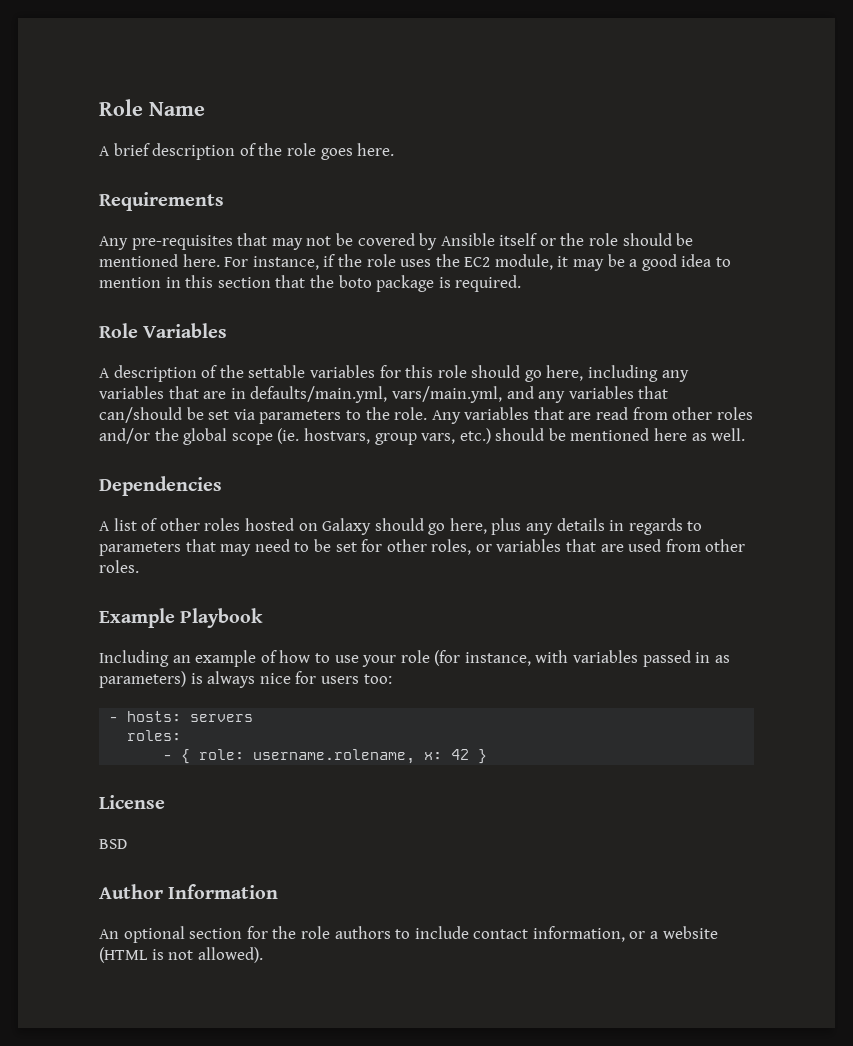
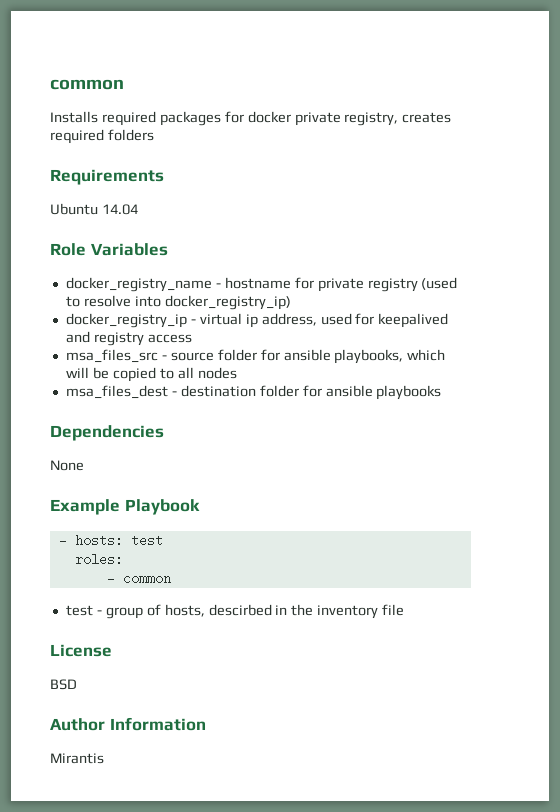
[99,99,205,116] [99,143,395,160] [99,192,224,211] [99,233,694,250] [99,254,732,271] [99,275,522,292] [99,323,228,338] [99,365,689,382] [99,386,669,403] [99,407,753,424] [99,428,746,445] [99,476,222,496] [99,518,703,535] [99,539,746,556] [99,560,139,573] [99,608,264,628] [99,650,730,667] [99,671,392,688] Role Name // A brief description of the role goes here. // Requirements // Any pre-requisites that may not be covered by Ansible itself or the role should be mentioned here. For instance, if the role uses the EC2 module, it may be a good idea to mention in this section that the boto package is required. // Role Variables // A description of the settable variables for this role should go here, including any variables that are in defaults/main.yml, vars/main.yml, and any variables that can/should be set via parameters to the role. Any variables that are read from other roles and/or the global scope (ie. hostvars, group vars, etc.) should be mentioned here as well. // Dependencies // A list of other roles hosted on Galaxy should go here, plus any details in regards to parameters that may need to be set for other roles, or variables that are used from other roles. // Example Playbook // Including an example of how to use your role (for instance, with variables passed in as parameters) is always nice for users too: -> [50,79,124,90] [50,111,452,126] [50,129,154,144] [50,169,164,185] [50,203,138,215] [50,243,168,256] [65,277,458,292] [65,295,291,310] [65,313,449,328] [65,331,192,346] [65,349,446,364] [65,367,237,382] [65,385,442,400] [50,425,164,441] [50,460,84,471] [50,499,200,515] common // Installs required packages for docker private registry, creates required folders // Requirements // Ubuntu 14.04 // Role Variables // docker_registry_name - hostname for private registry (used to resolve into docker_registry_ip) // docker_registry_ip - virtual ip address, used for keepalived and registry access // msa_files_src - source folder for ansible playbooks, which will be copied to all nodes // msa_files_dest - destination folder for ansible playbooks // Dependencies // None // Example Playbook
[190,714,254,722] servers -> [130,534,163,547] test
[181,749,488,764] [99,795,165,809] [99,839,127,849] [99,884,279,899] [99,926,718,943] [99,947,263,963] { role: username.rolename, x: 42 } // License // BSD // Author Information // An optional section for the role authors to include contact information, or a website (HTML is not allowed). -> [122,572,171,585] [65,604,405,619] [50,644,112,657] [50,679,77,690] [50,717,206,731] [50,753,104,764] common // test - group of hosts, descirbed in the inventory file // License // BSD // Author Information // Mirantis

